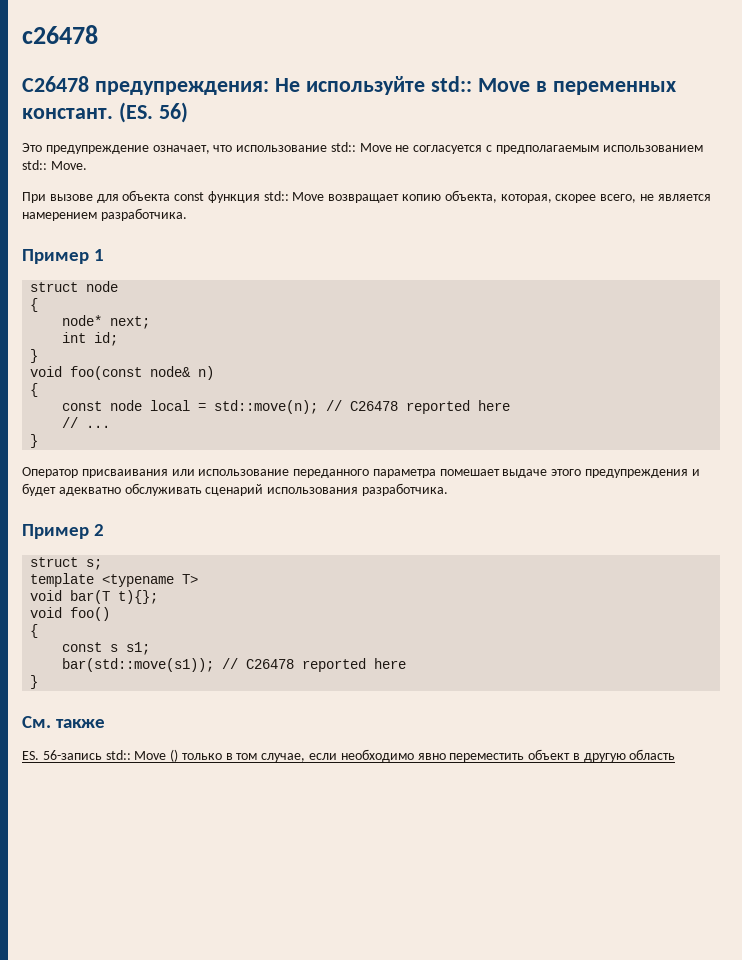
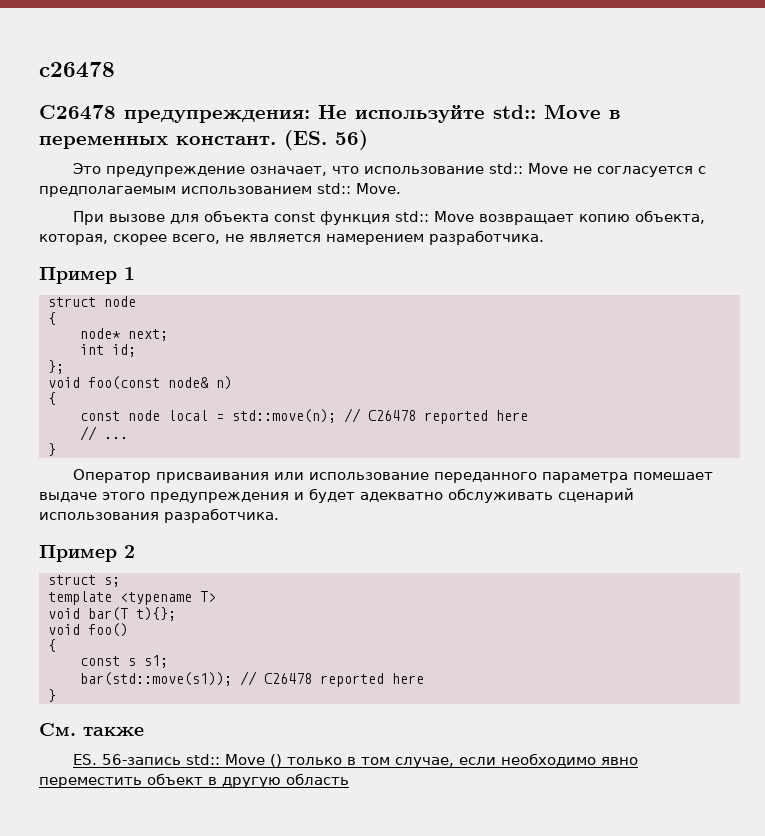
[30,349,39,363] } -> [48,360,64,374] };

